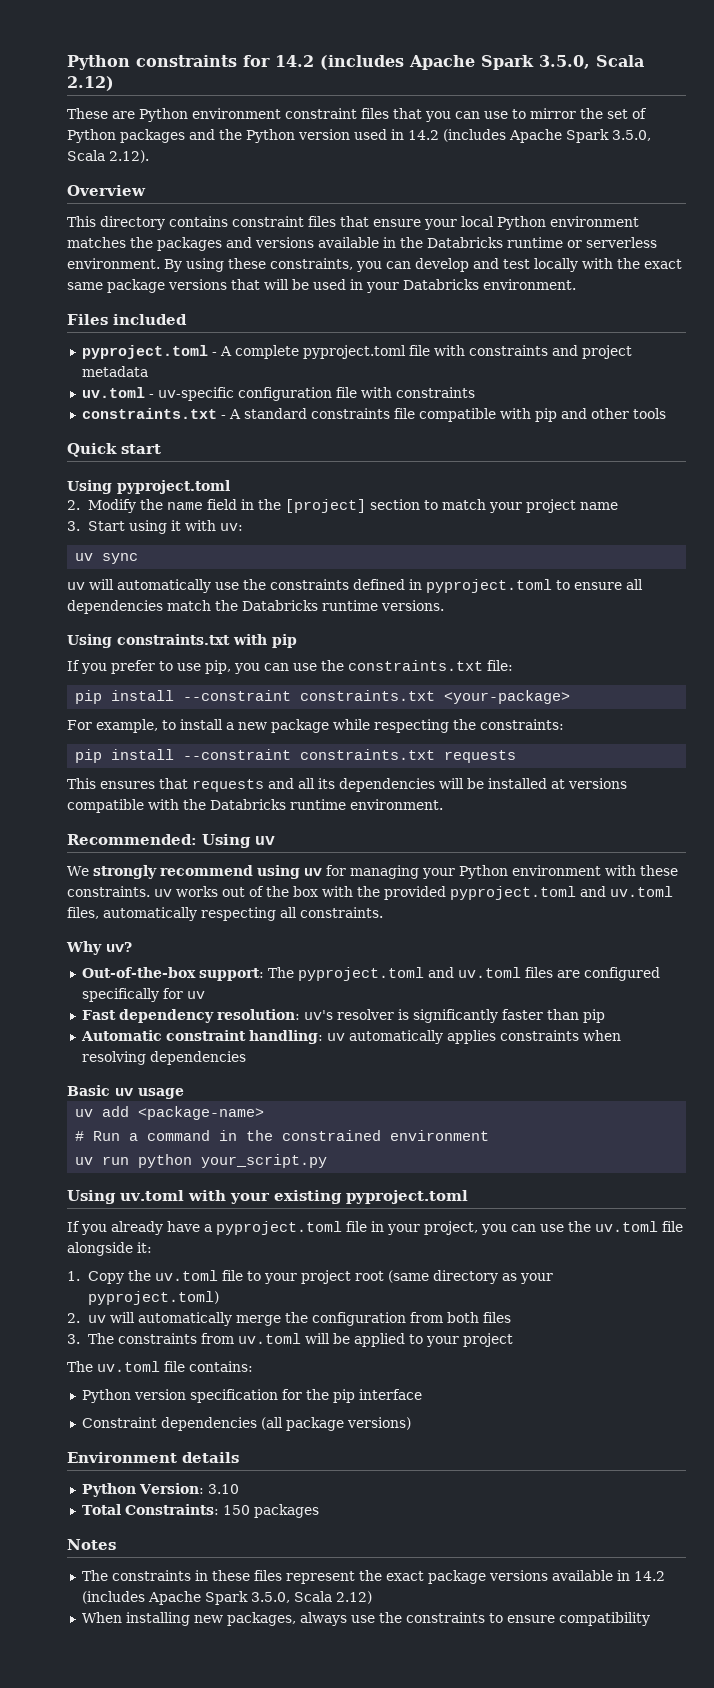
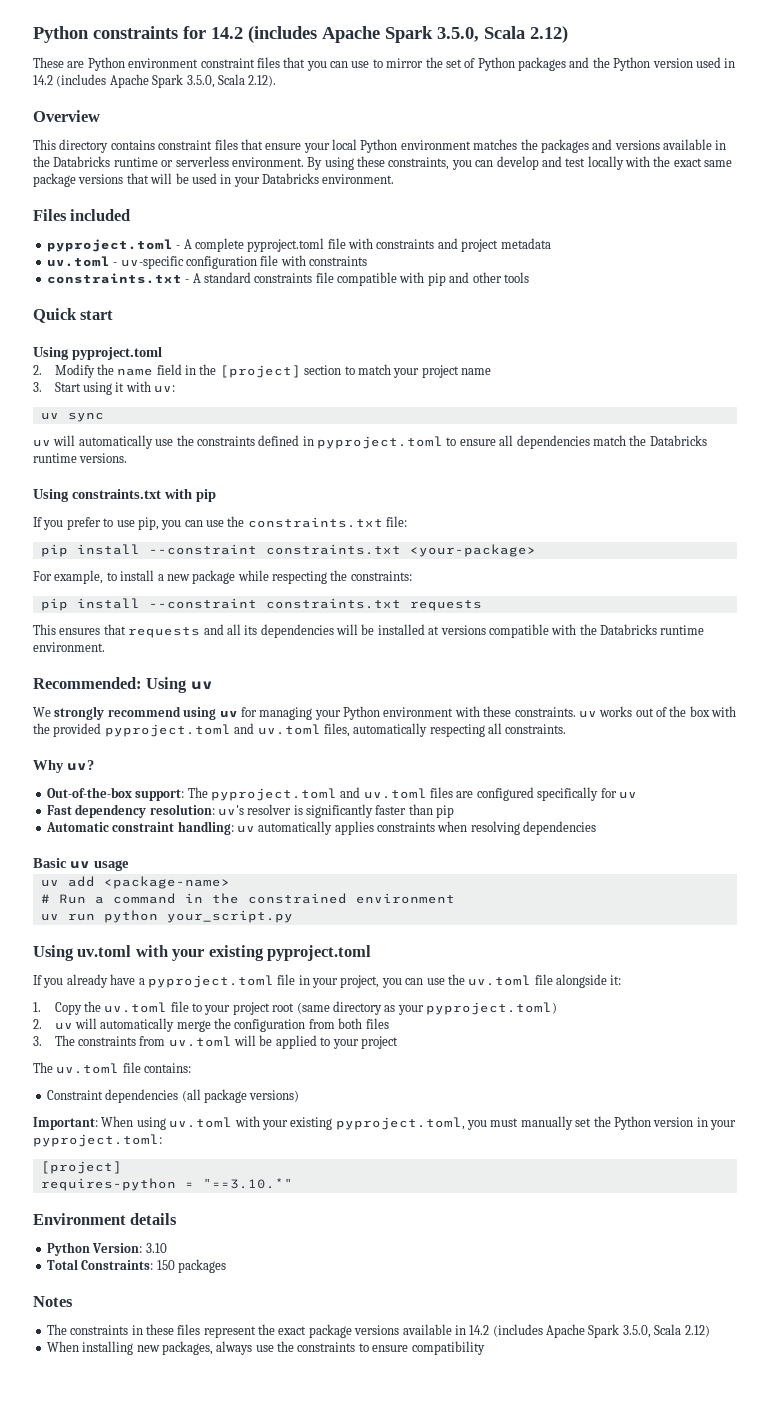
[81,1389,422,1403] // Python version specification for the pip interface -> (192, 1068) none
(411, 1423) none -> [33,1116,736,1130] [33,1134,162,1147] [40,1161,122,1174] [40,1178,293,1191] // Important: When using uv.toml with your existing pyproject.toml, you must manually set the Python version in your pyproject.toml: // [project] // requires-python = "==3.10.*"

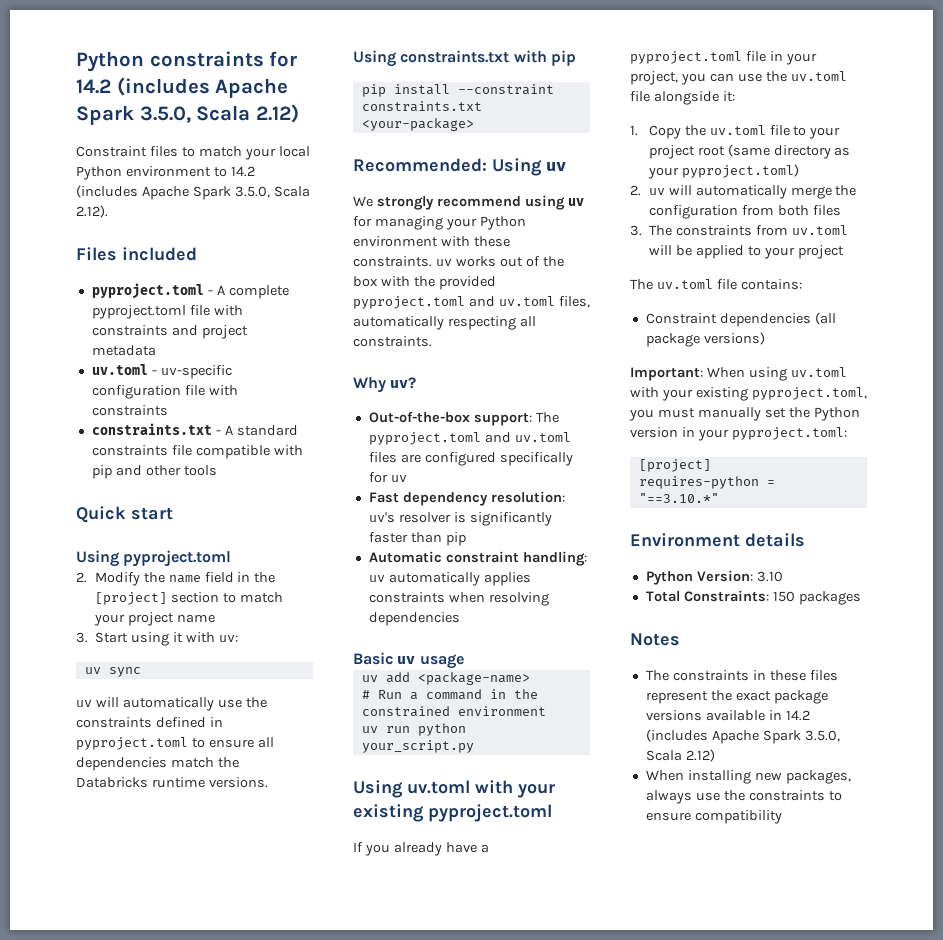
[33,57,736,71] These are Python environment constraint files that you can use to mirror the set of Python packages and the Python version used in -> [76,146,310,160] [76,166,227,180] Constraint files to match your local Python environment to
[33,110,100,122] [33,139,727,153] [33,156,733,170] [33,173,395,187] // Overview // This directory contains constraint files that ensure your local Python environment matches the packages and versions available in the Databricks runtime or serverless environment. By using these constraints, you can develop and test locally with the exact same package versions that will be used in your Databricks environment. -> (108, 211) none
[33,516,408,530] // If you prefer to use pip, you can use the constraints.txt file: -> (576, 58) none
[33,570,412,584] [40,598,482,611] [33,624,705,638] [33,642,105,652] // For example, to install a new package while respecting the constraints: // pip install --constraint constraints.txt requests // This ensures that requests and all its dependencies will be installed at versions compatible with the Databricks runtime environment. -> (474, 124) none

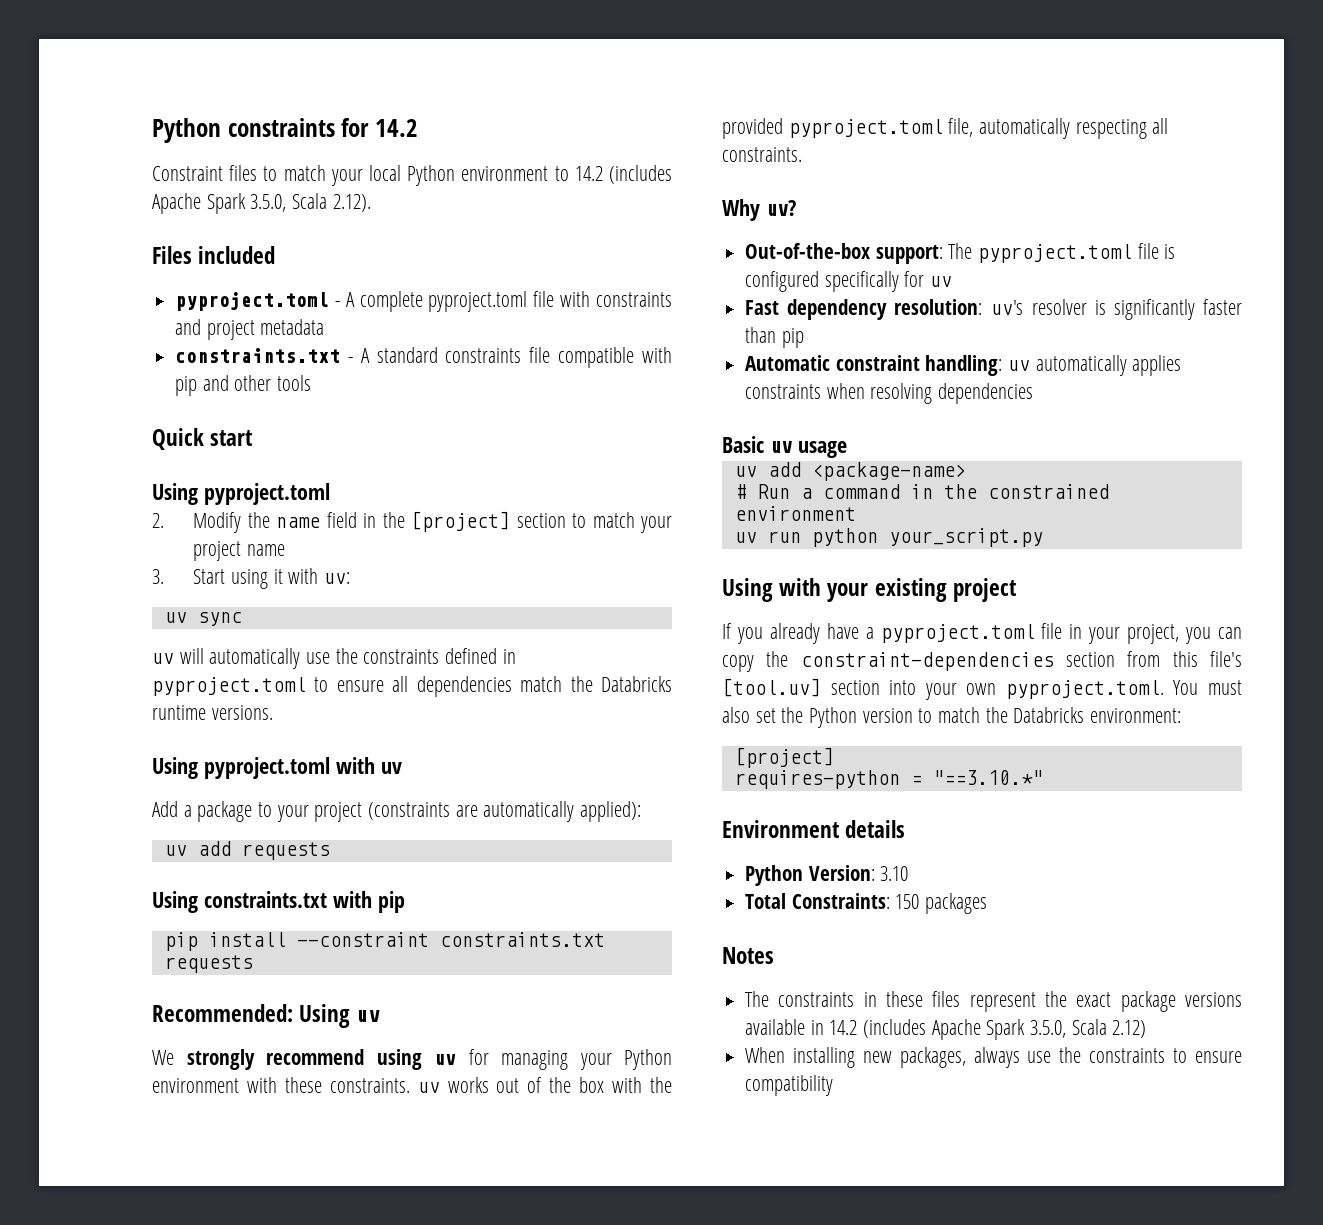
[116,77,289,98] [76,104,299,125] (includes Apache Spark 3.5.0, Scala 2.12) -> (418, 128) none
[91,364,232,379] [91,385,238,399] [91,405,168,416] // uv.toml - uv-specific configuration file with constraints -> (325, 327) none
(268, 782) none -> [152,757,402,779] [152,801,642,822] [164,841,330,860] // Using pyproject.toml with uv // Add a package to your project (constraints are automatically applied): // uv add requests
[361,118,474,131] <your-package> -> [164,955,253,973] requests
[468,296,590,308] and uv.toml files, -> [948,118,974,137] file,
[484,432,571,443] [368,452,421,463] and uv.toml files are -> [1137,243,1176,259] file is
[407,780,555,798] [353,804,552,822] uv.toml with your existing pyproject.toml -> [779,578,1016,602] with your existing project
[737,71,847,82] [630,91,735,105] [630,125,841,139] [648,144,851,159] [647,164,799,179] [630,185,857,199] [648,205,841,219] [630,225,848,236] [649,245,844,259] [630,279,802,290] [645,312,836,327] [645,332,765,347] [630,367,847,381] [630,387,867,401] [629,407,860,421] [630,427,847,441] use the uv.toml file alongside it: // 1. Copy the uv.toml file to your project root (same directory as your pyproject.toml) // 2. uv will automatically merge the configuration from both files // 3. The constraints from uv.toml will be applied to your project // The uv.toml file contains: // Constraint dependencies (all package versions) // Important: When using uv.toml with your existing pyproject.toml, you must manually set the Python version in your pyproject.toml: -> [722,651,1243,672] [722,678,1242,700] [722,707,1182,728] copy the constraint-dependencies section from this file's [tool.uv] section into your own pyproject.toml. You must also set the Python version to match the Databricks environment:

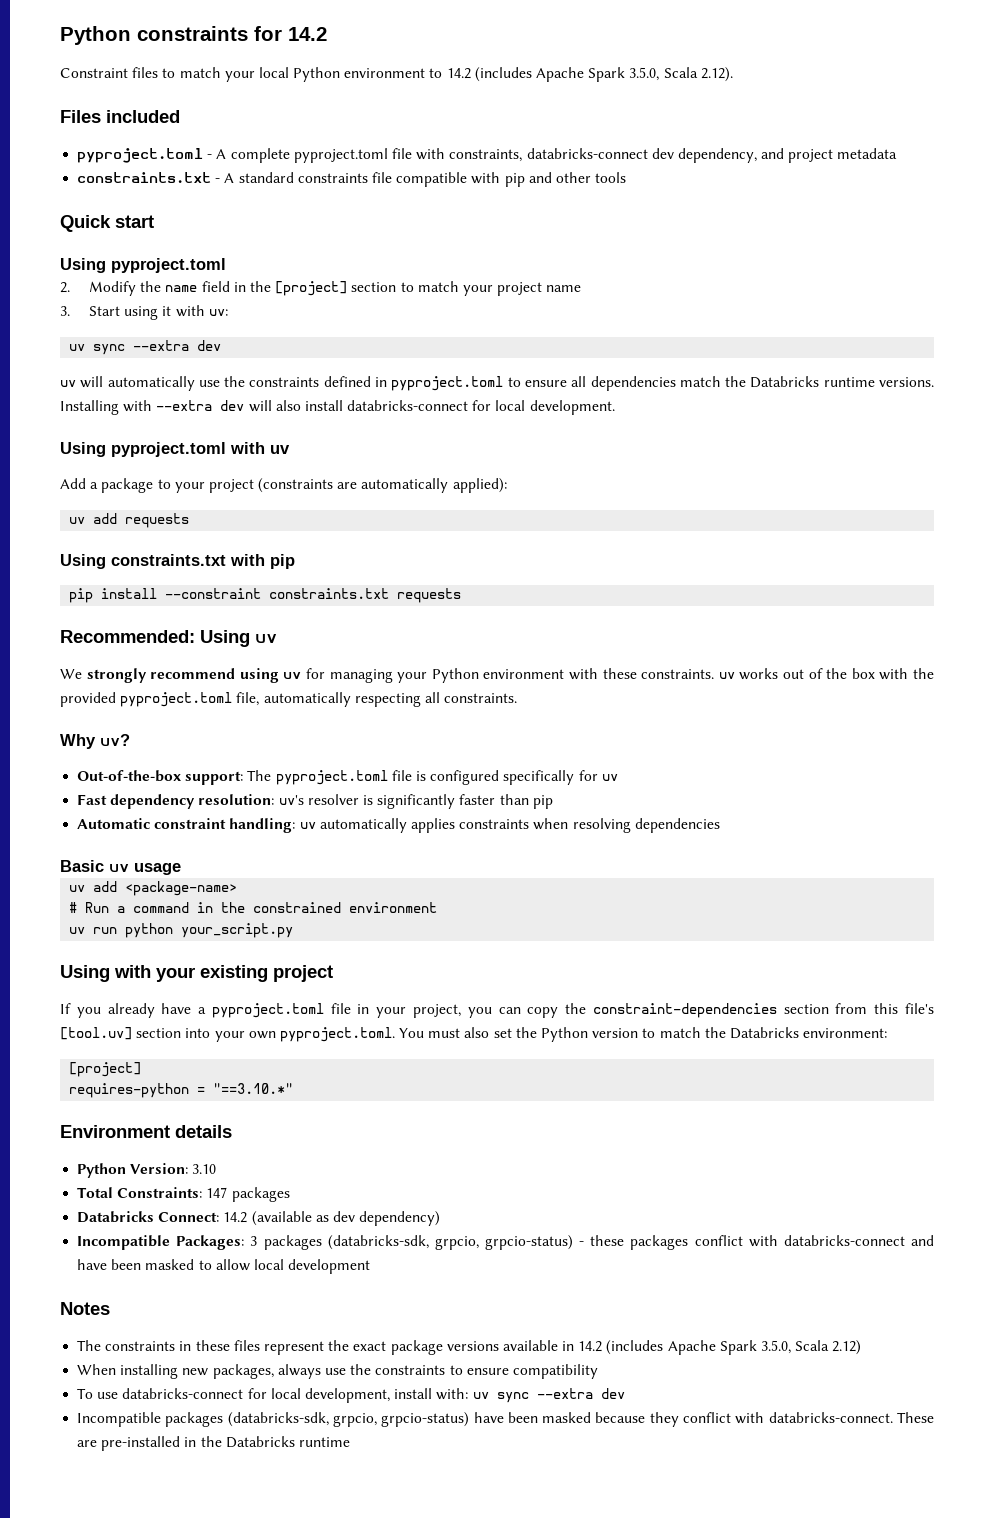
[596,292,672,307] constraints -> [449,148,757,163] constraints, databricks-connect dev dependency,
(242, 619) none -> [133,340,222,351] --extra dev
(273, 712) none -> [60,400,615,415] Installing with --extra dev will also install databricks-connect for local development.
[895,893,988,914] 150 packages -> [206,1187,290,1202] [77,1211,441,1226] [77,1235,934,1250] [77,1259,371,1274] 147 packages // Databricks Connect: 14.2 (available as dev dependency) // Incompatible Packages: 3 packages (databricks-sdk, grpcio, grpcio-status) - these packages conflict with databricks-connect and have been masked to allow local development
(834, 1085) none -> [77,1388,625,1403] [77,1412,935,1427] [77,1436,350,1451] // To use databricks-connect for local development, install with: uv sync --extra dev // Incompatible packages (databricks-sdk, grpcio, grpcio-status) have been masked because they conflict with databricks-connect. These are pre-installed in the Databricks runtime

